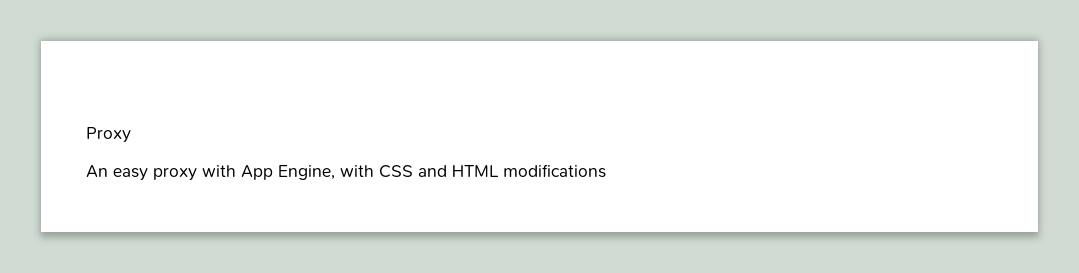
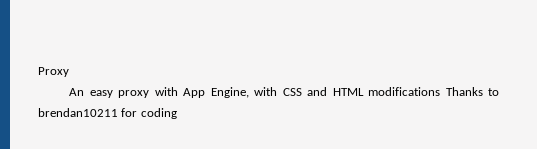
(606, 171) none -> [445,87,500,96] [38,108,177,119] Thanks to brendan10211 for coding

